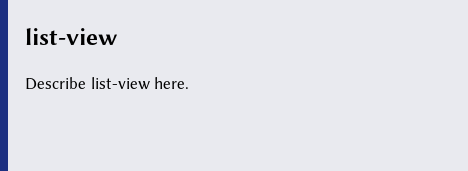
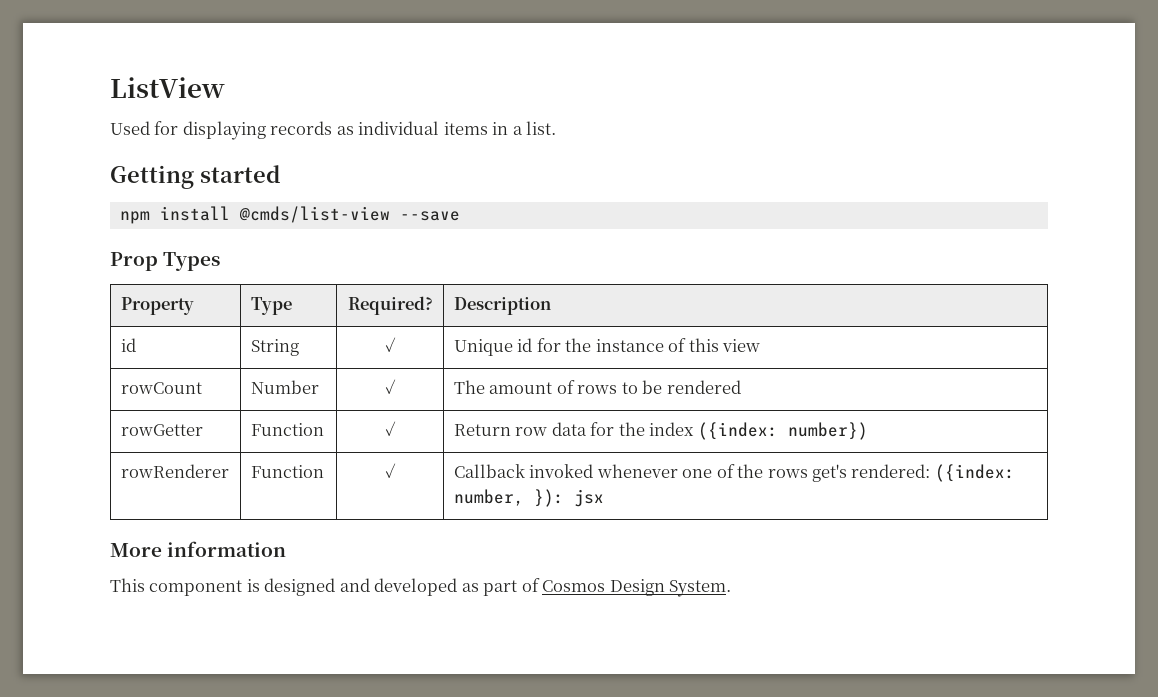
[25,28,118,45] [25,77,190,90] list-view // Describe list-view here. -> [110,77,225,98] [110,121,557,140] [110,165,280,189] [119,206,460,224] [110,252,221,271] [120,297,194,315] [250,297,292,315] [347,296,433,315] [453,297,551,315] [120,338,136,352] [250,339,299,356] [384,337,396,352] [453,338,760,356] [120,382,202,394] [250,380,319,394] [384,379,396,394] [453,380,741,394] [120,424,203,436] [250,423,324,436] [384,421,396,436] [453,422,868,440] [120,464,229,478] [250,465,324,478] [384,463,396,478] [453,464,1015,482] [453,489,604,507] [110,541,287,557] [110,578,732,597] ListView // Used for displaying records as individual items in a list. // Getting started // npm install @cmds/list-view --save // Prop Types // Property | Type | Required? | Description // id | String | ✓ | Unique id for the instance of this view // rowCount | Number | ✓ | The amount of rows to be rendered // rowGetter | Function | ✓ | Return row data for the index ({index: number}) // rowRenderer | Function | ✓ | Callback invoked whenever one of the rows get's rendered: ({index: number, }): jsx // More information // This component is designed and developed as part of Cosmos Design System.

